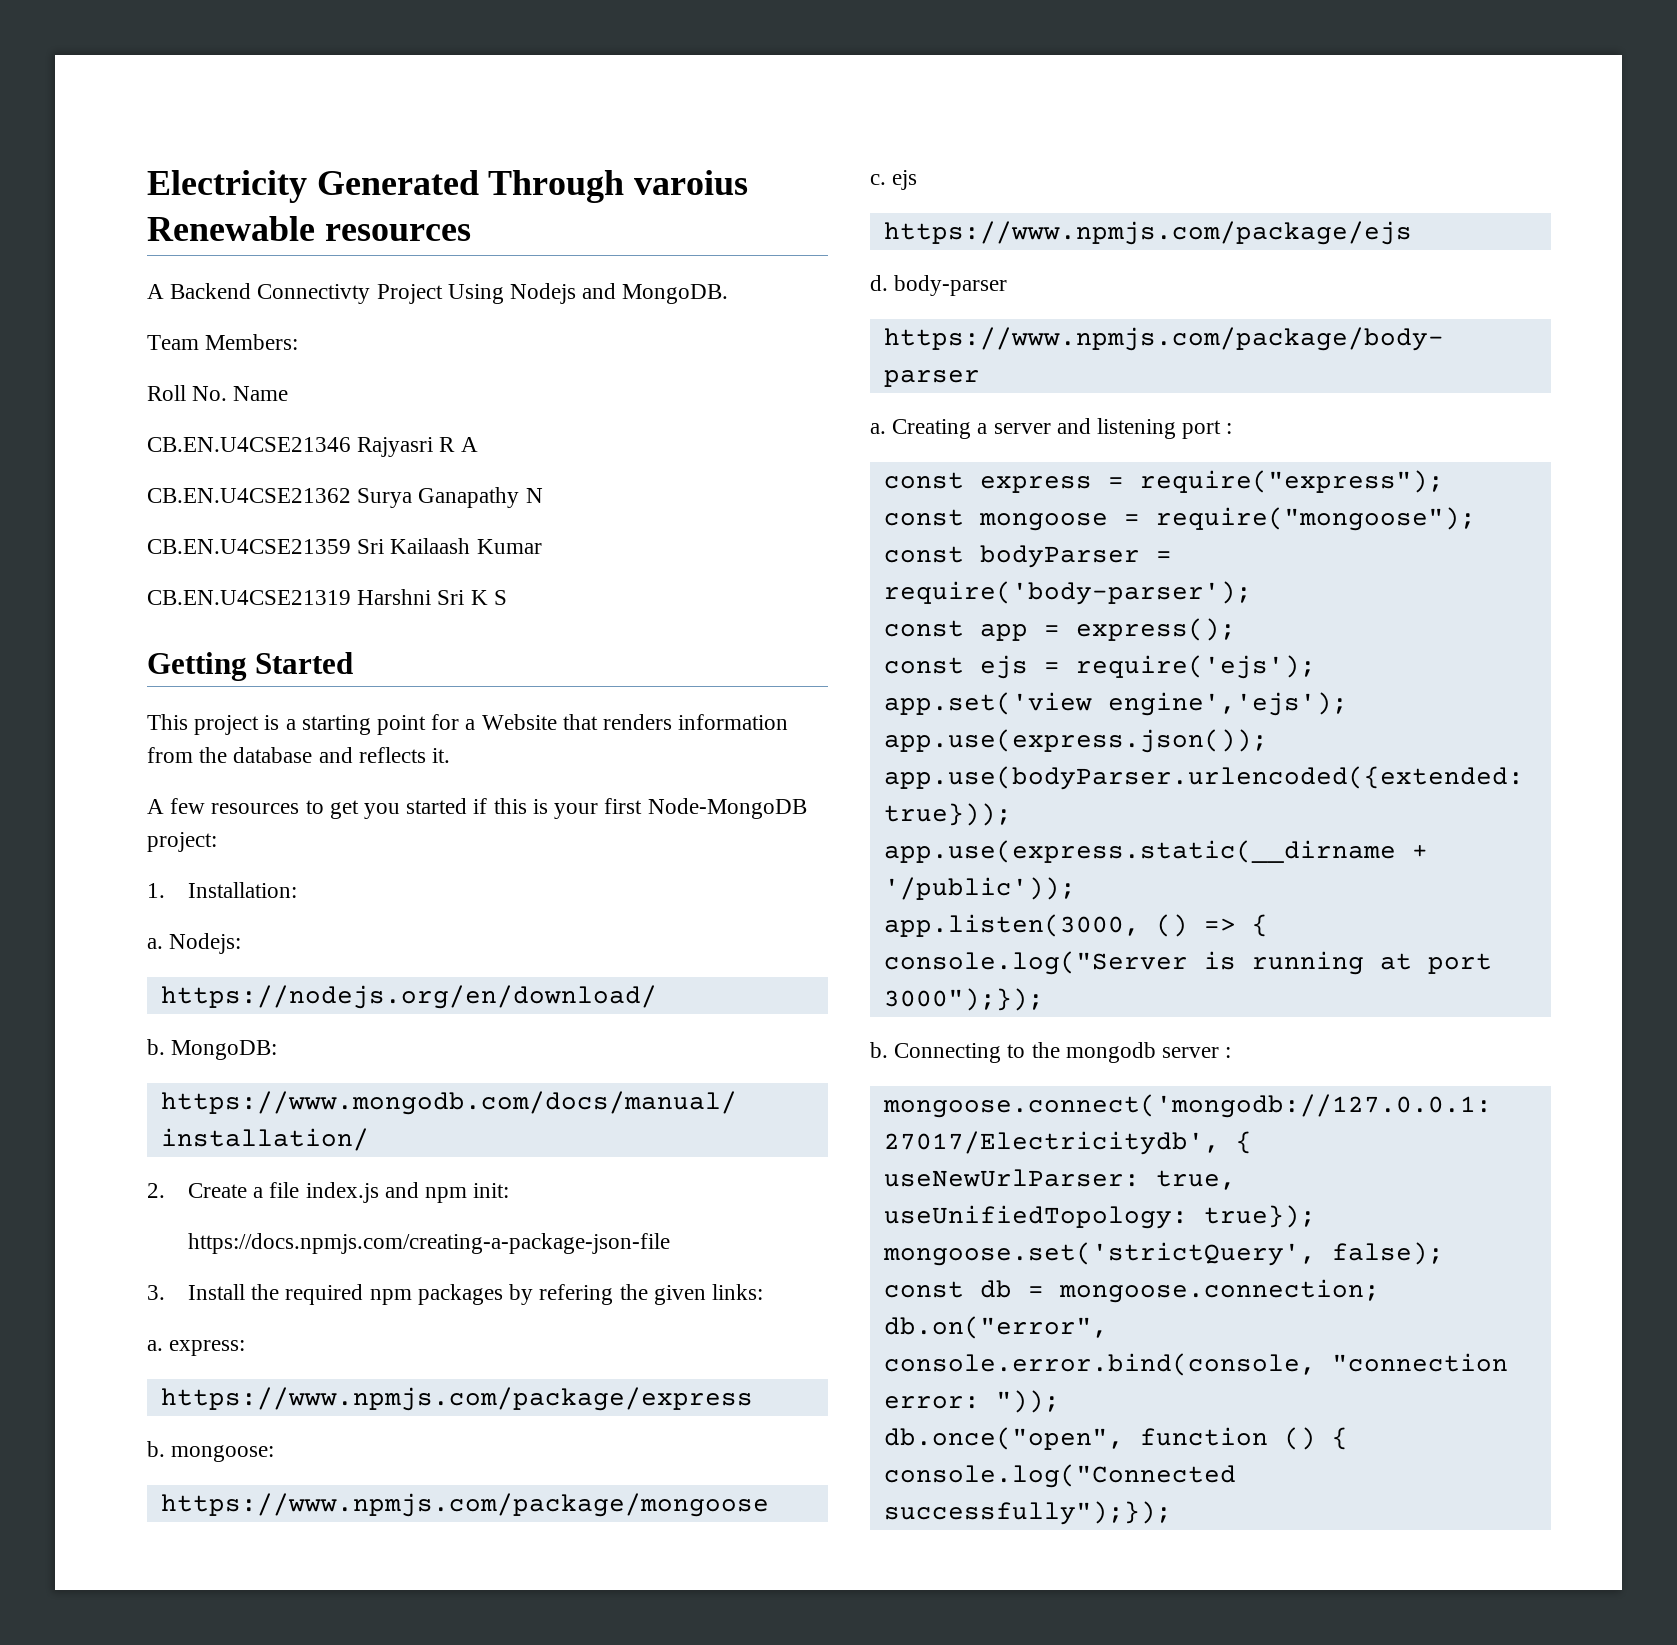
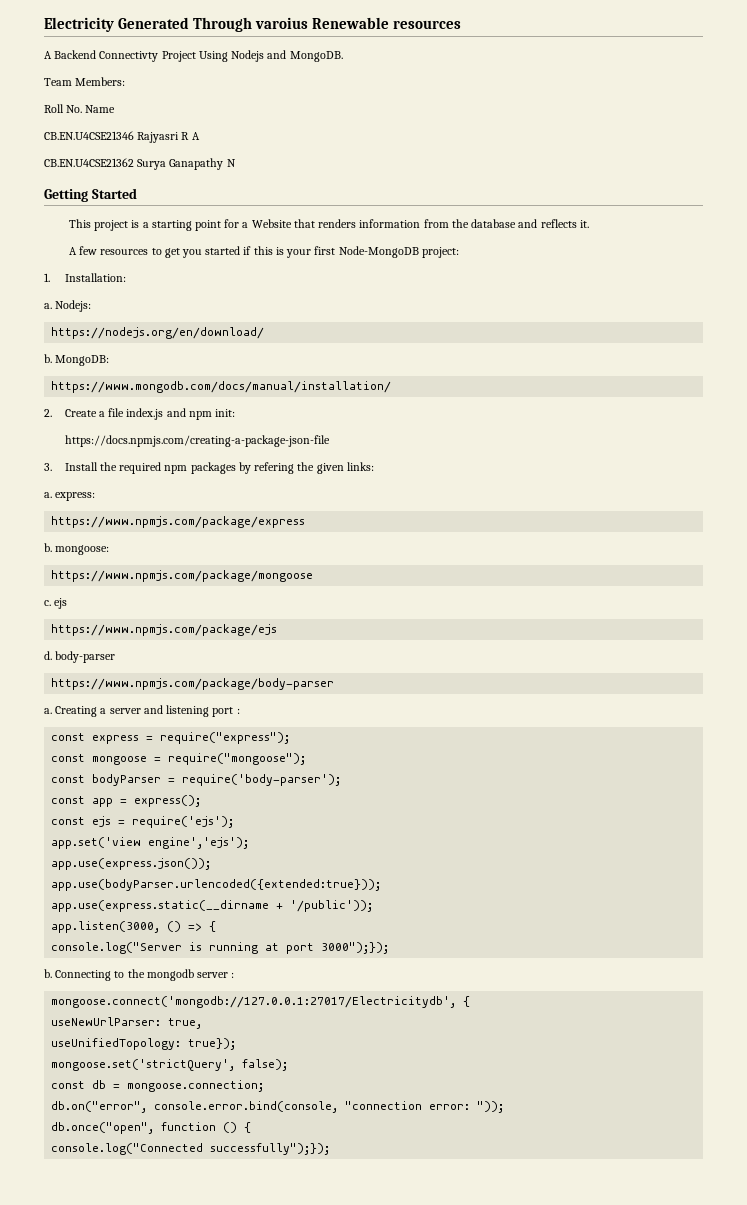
[147,538,542,554] [147,589,507,605] // CB.EN.U4CSE21359 Sri Kailaash Kumar // CB.EN.U4CSE21319 Harshni Sri K S -> (236, 163) none

